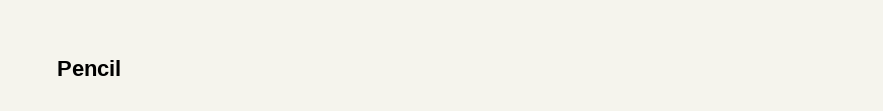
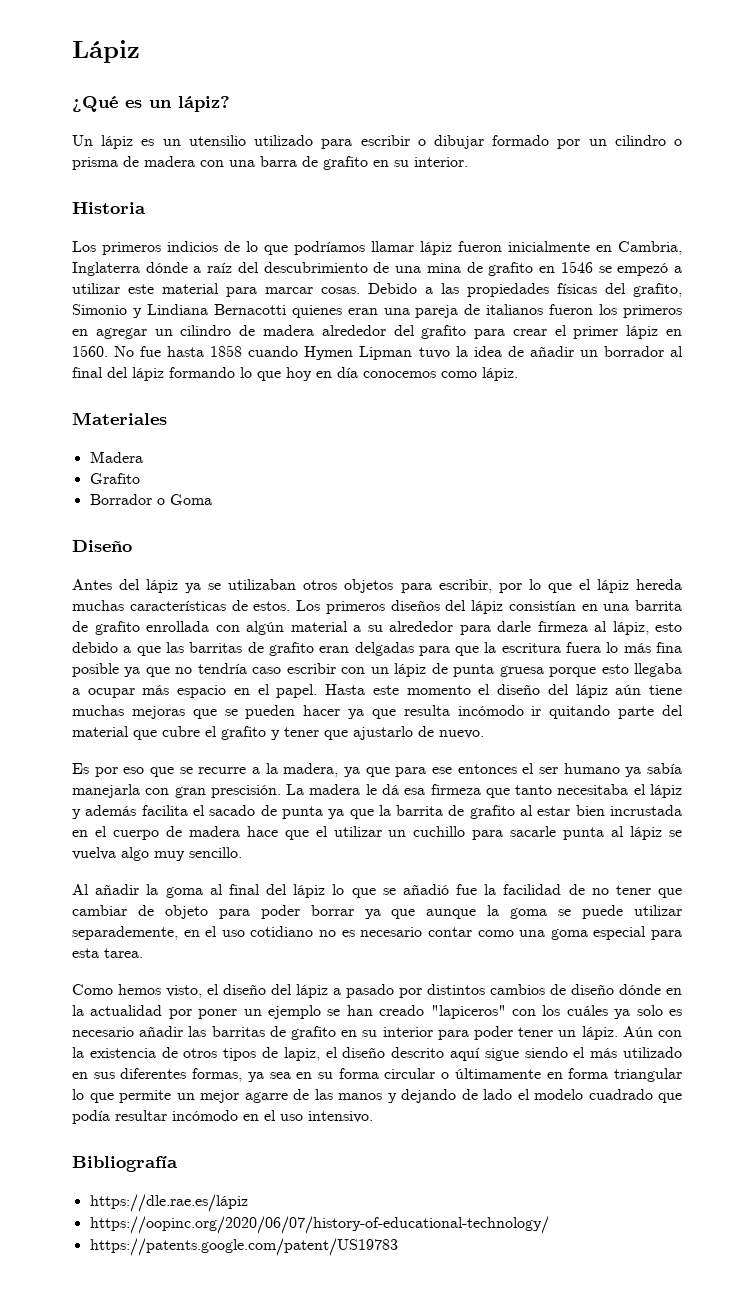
[57,60,121,76] Pencil -> [72,40,140,63] [72,96,230,112] [72,135,682,149] [72,156,468,170] [72,202,146,214] [72,241,682,255] [72,261,683,276] [72,283,682,297] [72,304,682,318] [72,325,682,339] [72,345,683,360] [72,367,518,381] [72,412,167,425] [89,451,143,463] [89,473,140,484] [89,494,212,505] [72,540,132,552] [72,579,682,593] [72,600,682,614] [72,621,682,635] [72,642,682,656] [72,663,682,677] [72,684,682,698] [72,705,683,719] [72,726,484,740] [72,763,683,777] [72,784,682,798] [72,805,682,819] [72,826,682,840] [72,847,242,861] [72,884,682,898] [72,905,682,919] [72,926,683,940] [72,948,143,958] [72,984,682,998] [72,1005,682,1019] [72,1026,682,1040] [72,1047,682,1061] [72,1068,682,1082] [72,1089,682,1103] [72,1110,373,1124] [72,1156,178,1172] [89,1194,248,1212] [89,1216,549,1234] [89,1238,398,1256] Lápiz // ¿Qué es un lápiz? // Un lápiz es un utensilio utilizado para escribir o dibujar formado por un cilindro o prisma de madera con una barra de grafito en su interior. // Historia // Los primeros indicios de lo que podríamos llamar lápiz fueron inicialmente en Cambria, Inglaterra dónde a raíz del descubrimiento de una mina de grafito en 1546 se empezó a utilizar este material para marcar cosas. Debido a las propiedades físicas del grafito, Simonio y Lindiana Bernacotti quienes eran una pareja de italianos fueron los primeros en agregar un cilindro de madera alrededor del grafito para crear el primer lápiz en 1560. No fue hasta 1858 cuando Hymen Lipman tuvo la idea de añadir un borrador al final del lápiz formando lo que hoy en día conocemos como lápiz. // Materiales // Madera // Grafito // Borrador o Goma // Diseño // Antes del lápiz ya se utilizaban otros objetos para escribir, por lo que el lápiz hereda muchas características de estos. Los primeros diseños del lápiz consistían en una barrita de grafito enrollada con algún material a su alrededor para darle firmeza al lápiz, esto debido a que las barritas de grafito eran delgadas para que la escritura fuera lo más fina posible ya que no tendría caso escribir con un lápiz de punta gruesa porque esto llegaba a ocupar más espacio en el papel. Hasta este momento el diseño del lápiz aún tiene muchas mejoras que se pueden hacer ya que resulta incómodo ir quitando parte del material que cubre el grafito y tener que ajustarlo de nuevo. // Es por eso que se recurre a la madera, ya que para ese entonces el ser humano ya sabía manejarla con gran prescisión. La madera le dá esa firmeza que tanto necesitaba el lápiz y además facilita el sacado de punta ya que la barrita de grafito al estar bien incrustada en el cuerpo de madera hace que el utilizar un cuchillo para sacarle punta al lápiz se vuelva algo muy sencillo. // Al añadir la goma al final del lápiz lo que se añadió fue la facilidad de no tener que cambiar de objeto para poder borrar ya que aunque la goma se puede utilizar separademente, en el uso cotidiano no es necesario contar como una goma especial para esta tarea. // Como hemos visto, el diseño del lápiz a pasado por distintos cambios de diseño dónde en la actualidad por poner un ejemplo se han creado "lapiceros" con los cuáles ya solo es necesario añadir las barritas de grafito en su interior para poder tener un lápiz. Aún con la existencia de otros tipos de lapiz, el diseño descrito aquí sigue siendo el más utilizado en sus diferentes formas, ya sea en su forma circular o últimamente en forma triangular lo que permite un mejor agarre de las manos y dejando de lado el modelo cuadrado que podía resultar incómodo en el uso intensivo. // Bibliografía // https://dle.rae.es/lápiz // https://oopinc.org/2020/06/07/history-of-educational-technology/ // https://patents.google.com/patent/US19783

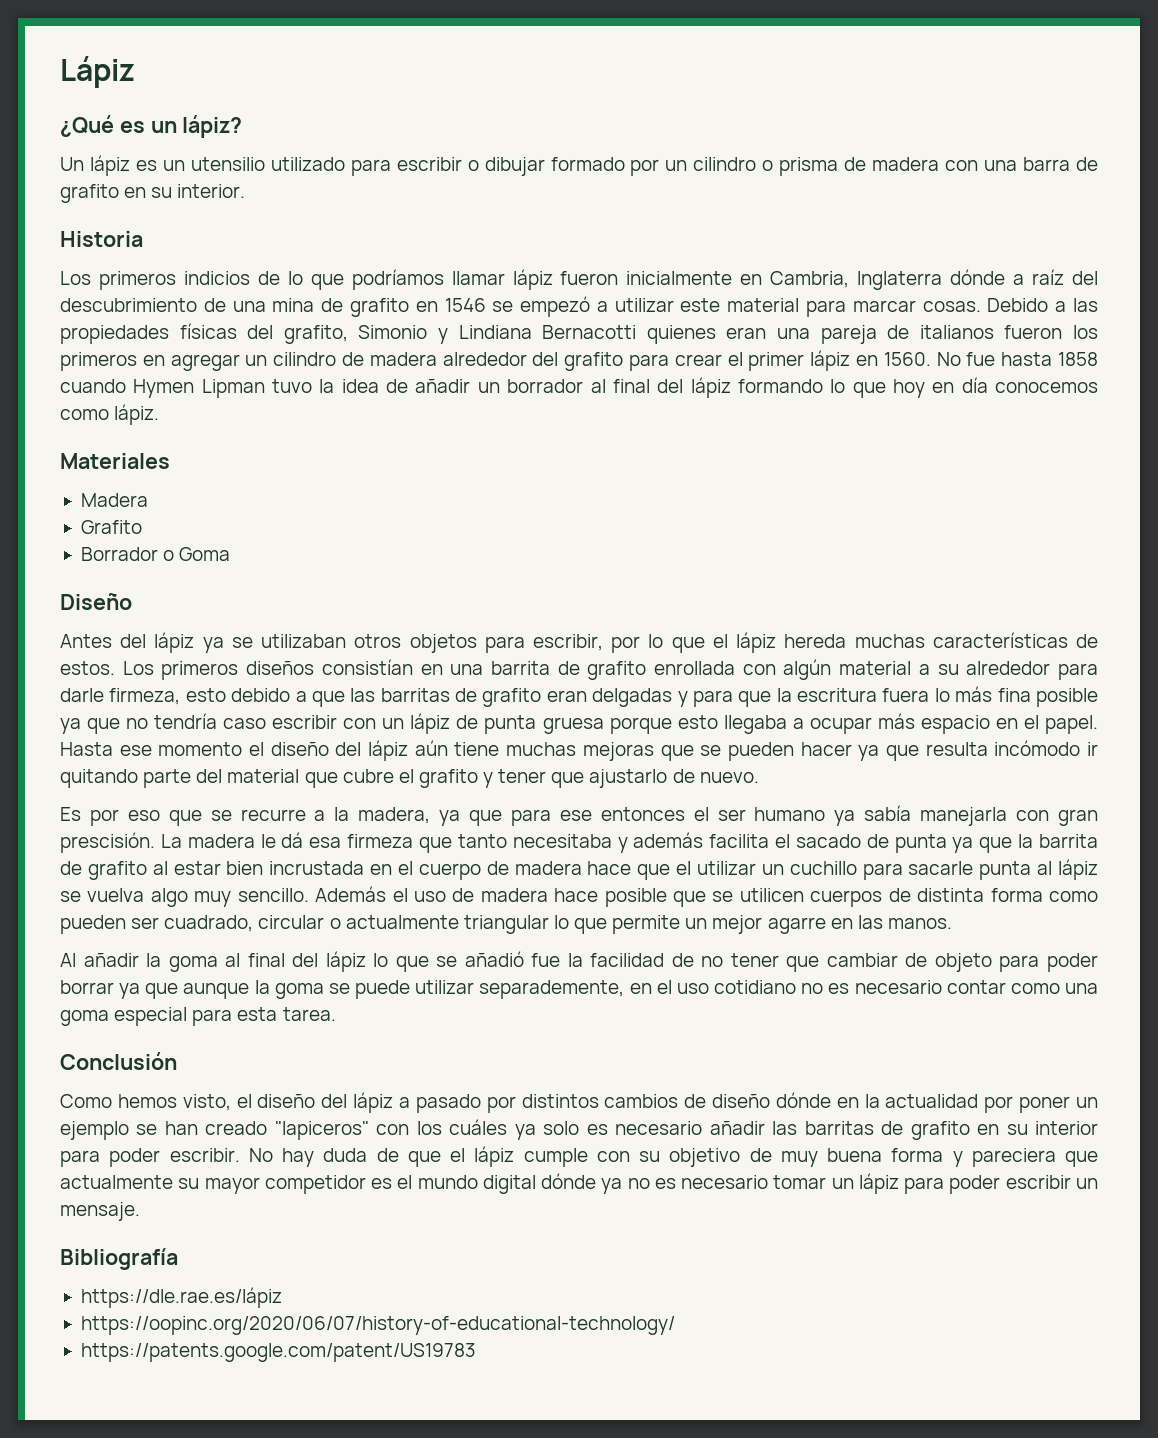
[445,600,503,614] del lápiz -> (315, 668) none
[537,621,649,635] firmeza al lápiz, -> [109,688,181,705] firmeza,
(414, 649) none -> [677,691,688,707] y
[372,685,399,695] este -> [119,745,152,756] ese
[633,784,682,798] el lápiz -> (612, 841) none
(242, 852) none -> [315,886,1099,907] [60,915,952,934] Además el uso de madera hace posible que se utilicen cuerpos de distinta forma como pueden ser cuadrado, circular o actualmente triangular lo que permite un mejor agarre en las manos.
(143, 953) none -> [60,1052,177,1070] // Conclusión
[518,1026,682,1040] [72,1047,682,1061] [72,1068,682,1082] [72,1089,682,1103] [72,1110,373,1124] tener un lápiz. Aún con la existencia de otros tipos de lapiz, el diseño descrito aquí sigue siendo el más utilizado en sus diferentes formas, ya sea en su forma circular o últimamente en forma triangular lo que permite un mejor agarre de las manos y dejando de lado el modelo cuadrado que podía resultar incómodo en el uso intensivo. -> [169,1146,1098,1167] [60,1173,1099,1194] [60,1202,140,1221] escribir. No hay duda de que el lápiz cumple con su objetivo de muy buena forma y pareciera que actualmente su mayor competidor es el mundo digital dónde ya no es necesario tomar un lápiz para poder escribir un mensaje.

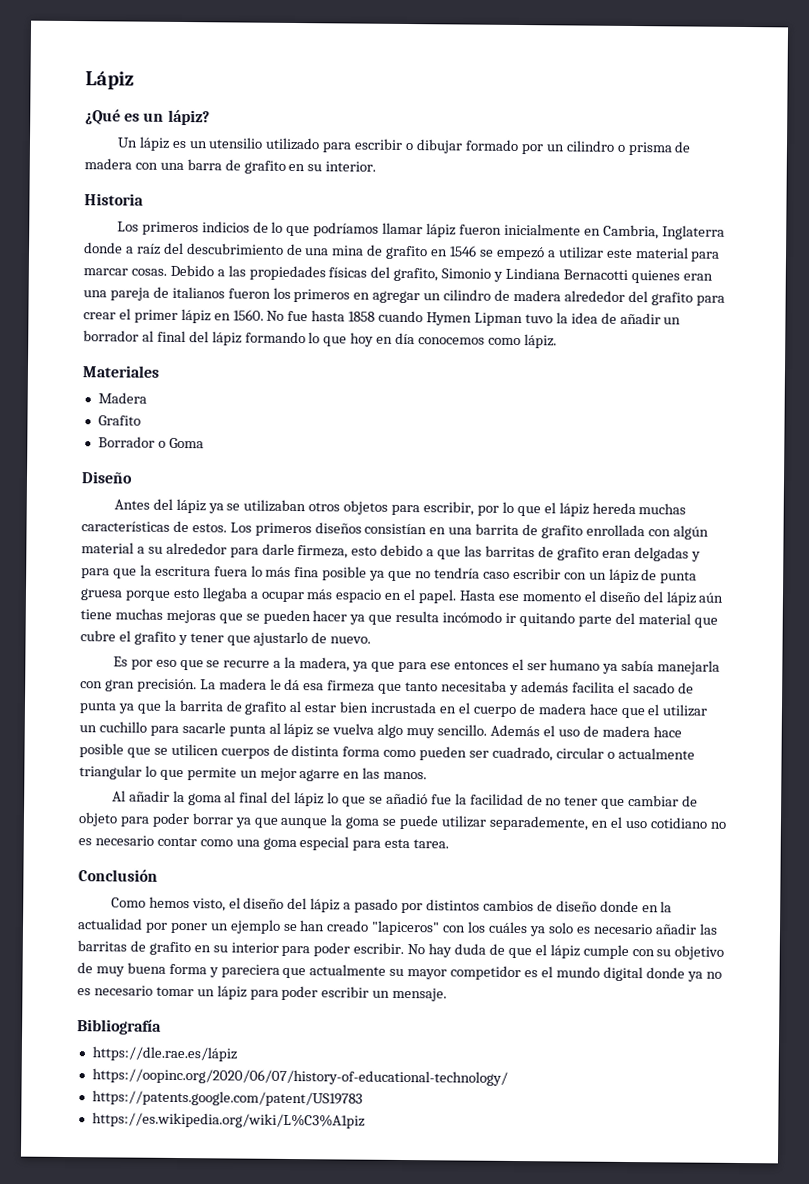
[950,269,1006,285] dónde -> [84,242,123,254] donde
[60,832,155,853] prescisión. -> [136,678,197,693] precisión.
[775,1092,831,1108] dónde -> [599,900,639,913] donde
[541,1173,597,1189] dónde -> [645,967,685,979] donde
(476, 1352) none -> [91,1112,365,1129] // https://es.wikipedia.org/wiki/L%C3%A1piz

